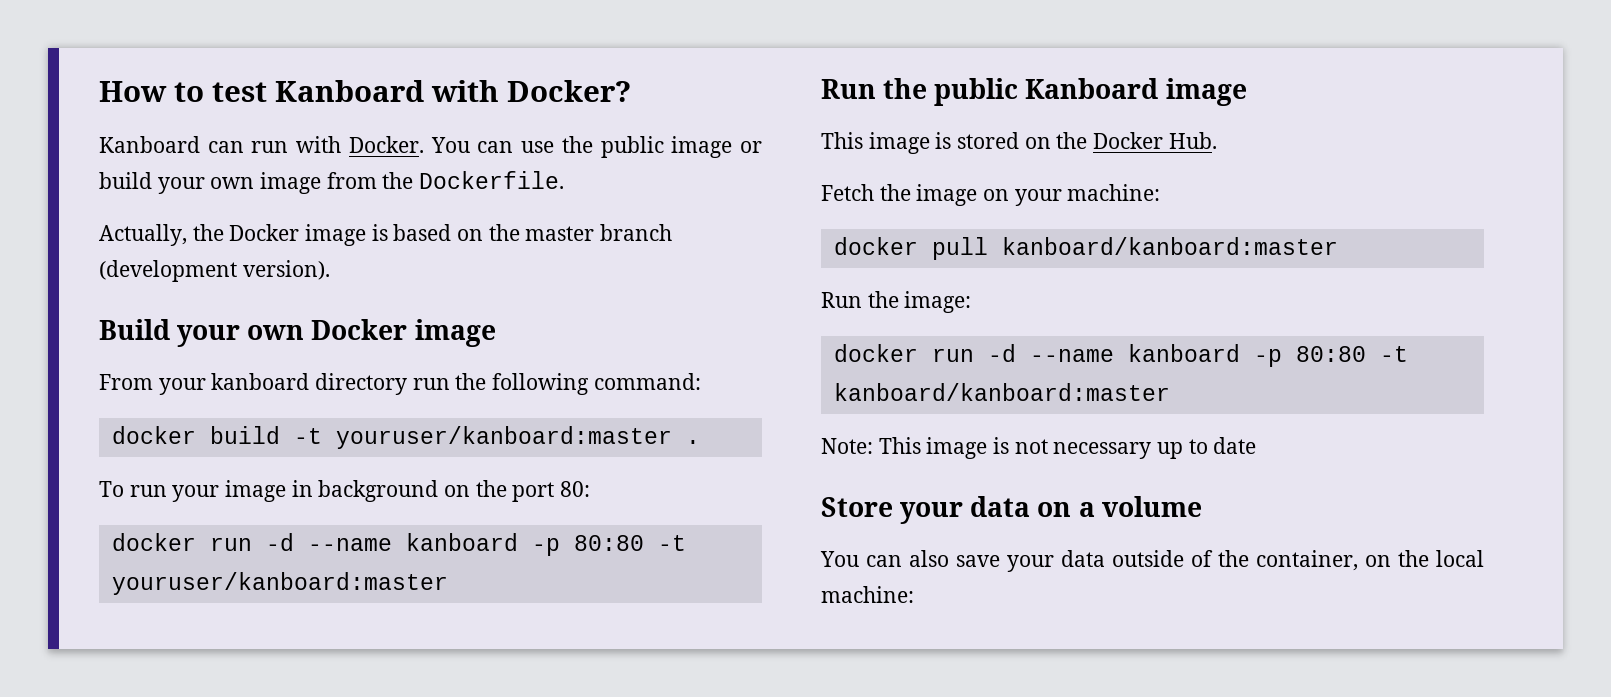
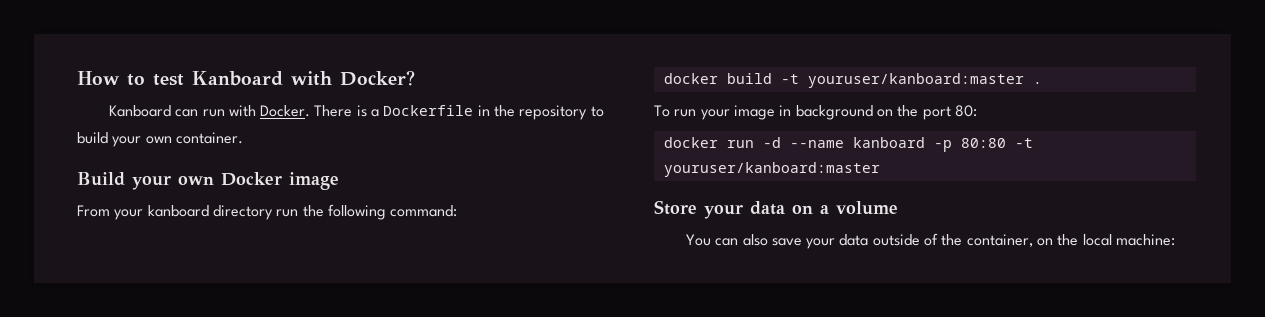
[430,136,763,158] [99,171,565,194] [99,224,673,246] [99,260,330,282] You can use the public image or build your own image from the Dockerfile. // Actually, the Docker image is based on the master branch (development version). -> [314,105,604,120] [77,132,243,147] There is a Dockerfile in the repository to build your own container.
[821,78,1247,106] [821,132,1217,154] [821,184,1161,206] [833,237,1338,260] [821,291,972,313] [833,344,1408,367] [833,383,1170,401] [821,437,1257,459] // Run the public Kanboard image // This image is stored on the Docker Hub. // Fetch the image on your machine: // docker pull kanboard/kanboard:master // Run the image: // docker run -d --name kanboard -p 80:80 -t kanboard/kanboard:master // Note: This image is not necessary up to date -> (880, 169) none

